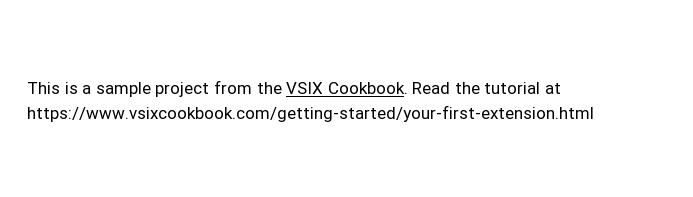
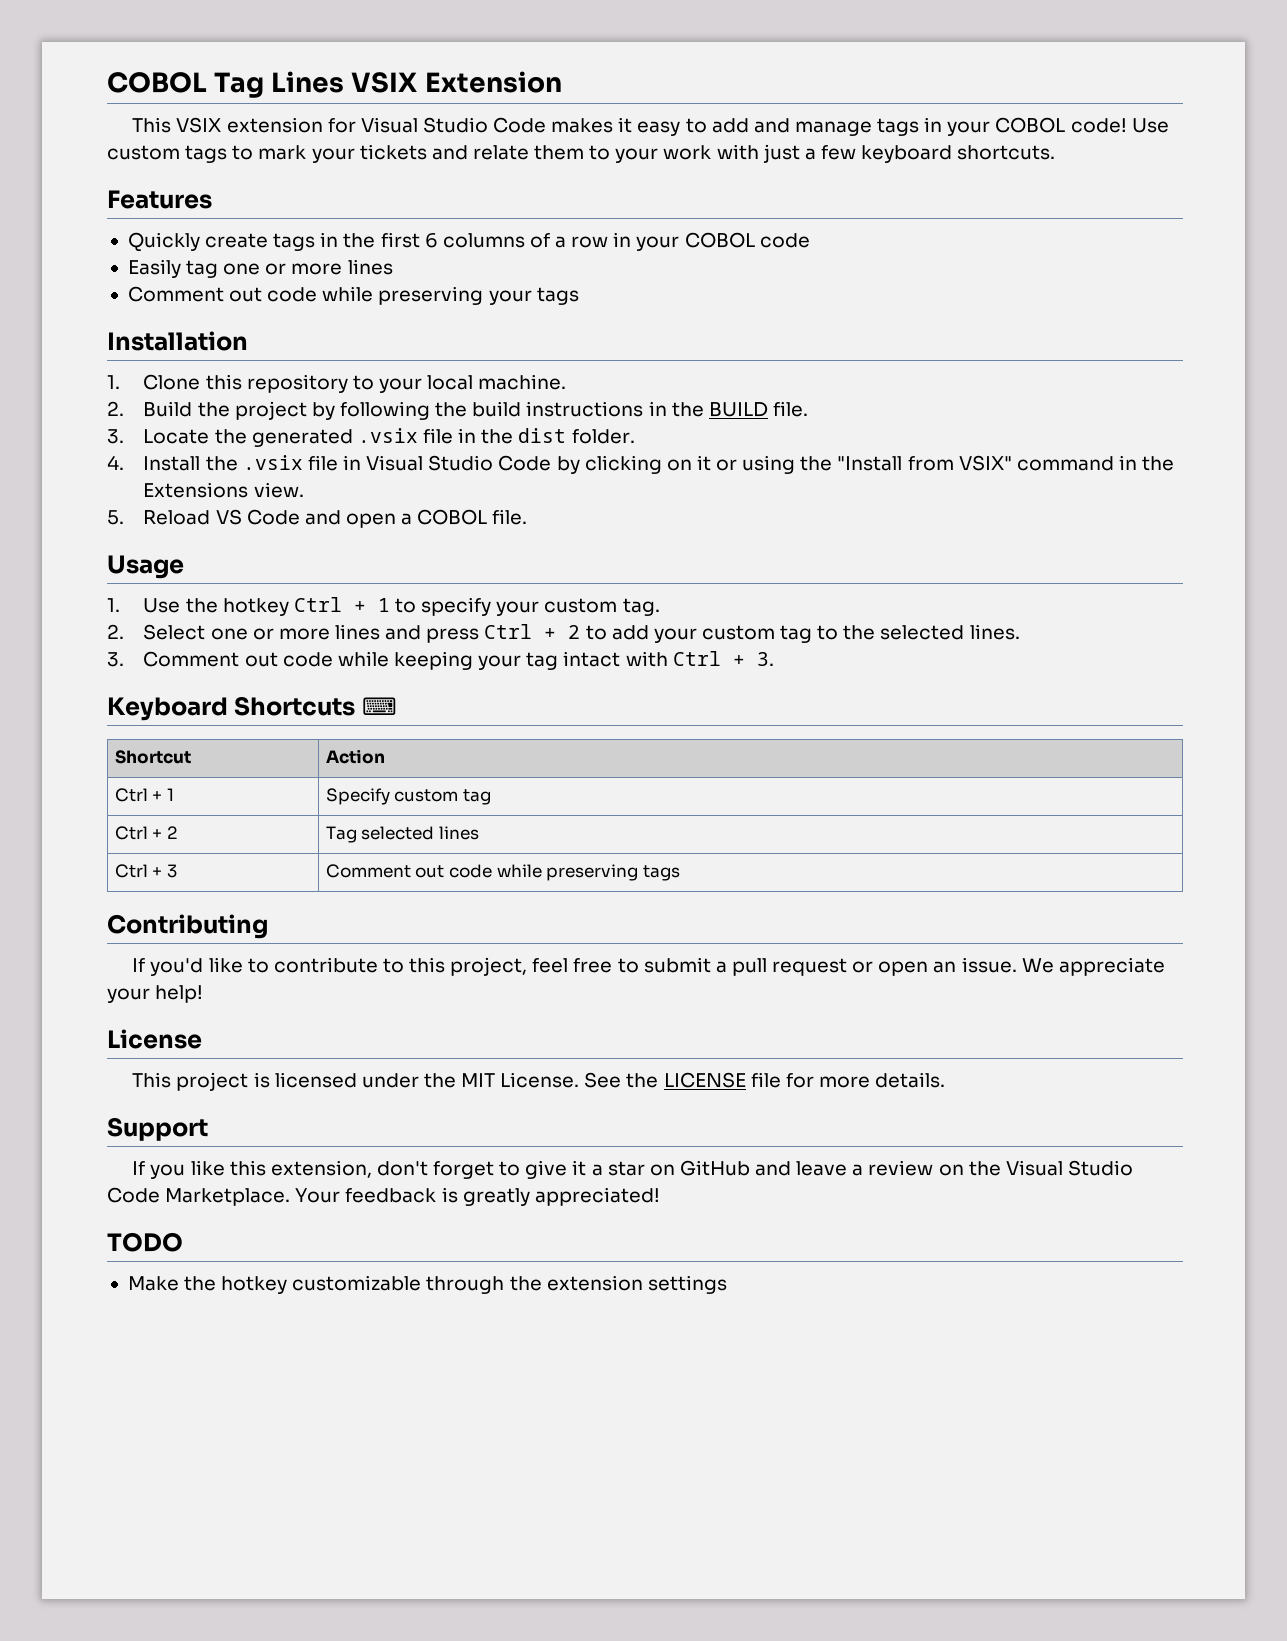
[27,80,562,97] [27,105,594,122] This is a sample project from the VSIX Cookbook. Read the tutorial at https://www.vsixcookbook.com/getting-started/your-first-extension.html -> [107,71,562,98] [132,117,1169,136] [107,144,1056,163] [107,190,212,209] [127,232,810,252] [127,259,393,278] [127,286,579,305] [107,331,248,351] [107,374,567,393] [107,401,808,420] [107,428,635,447] [107,455,1175,474] [143,482,304,498] [107,509,528,528] [107,555,184,579] [107,597,660,616] [107,624,1020,643] [107,651,774,670] [107,696,397,721] [114,750,191,764] [325,749,385,764] [114,788,174,802] [325,788,491,805] [114,826,178,840] [325,826,479,843] [114,864,177,878] [325,864,680,881] [107,914,268,939] [132,957,1165,976] [107,985,204,1003] [107,1029,202,1049] [132,1072,946,1091] [107,1117,208,1141] [132,1160,1133,1179] [107,1187,660,1206] [107,1232,183,1252] [127,1275,727,1294] COBOL Tag Lines VSIX Extension // This VSIX extension for Visual Studio Code makes it easy to add and manage tags in your COBOL code! Use custom tags to mark your tickets and relate them to your work with just a few keyboard shortcuts. // Features // Quickly create tags in the first 6 columns of a row in your COBOL code // Easily tag one or more lines // Comment out code while preserving your tags // Installation // 1. Clone this repository to your local machine. // 2. Build the project by following the build instructions in the BUILD file. // 3. Locate the generated .vsix file in the dist folder. // 4. Install the .vsix file in Visual Studio Code by clicking on it or using the "Install from VSIX" command in the Extensions view. // 5. Reload VS Code and open a COBOL file. // Usage // 1. Use the hotkey Ctrl + 1 to specify your custom tag. // 2. Select one or more lines and press Ctrl + 2 to add your custom tag to the selected lines. // 3. Comment out code while keeping your tag intact with Ctrl + 3. // Keyboard Shortcuts ⌨ // Shortcut | Action // Ctrl + 1 | Specify custom tag // Ctrl + 2 | Tag selected lines // Ctrl + 3 | Comment out code while preserving tags // Contributing // If you'd like to contribute to this project, feel free to submit a pull request or open an issue. We appreciate your help! // License // This project is licensed under the MIT License. See the LICENSE file for more details. // Support // If you like this extension, don't forget to give it a star on GitHub and leave a review on the Visual Studio Code Marketplace. Your feedback is greatly appreciated! // TODO // Make the hotkey customizable through the extension settings

